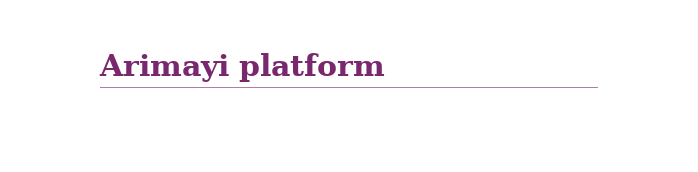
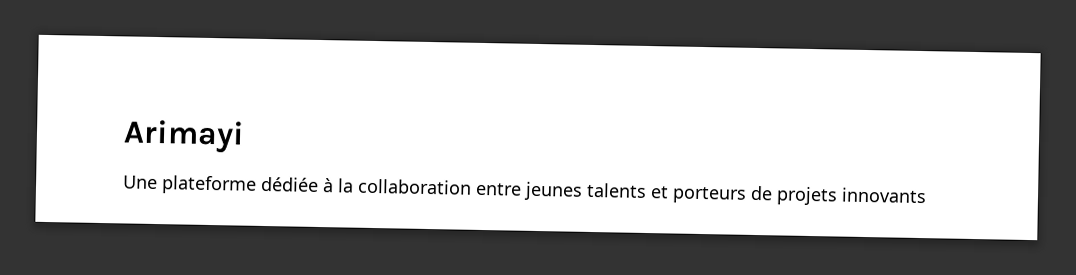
[239,53,385,82] platform -> [122,175,927,206] // Une plateforme dédiée à la collaboration entre jeunes talents et porteurs de projets innovants

